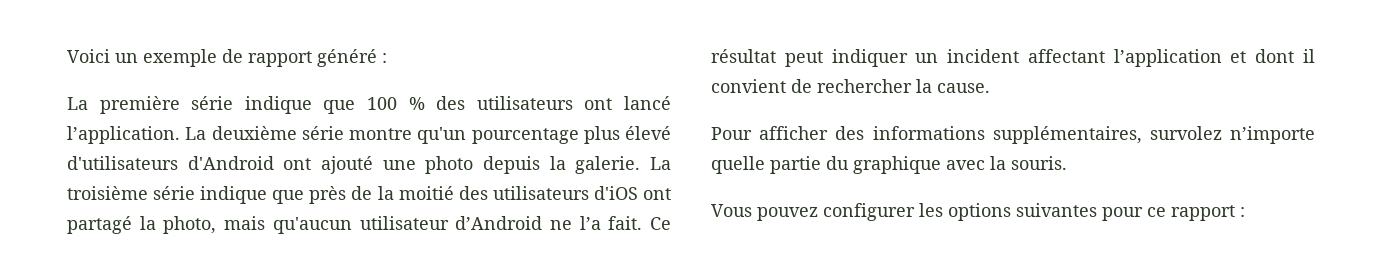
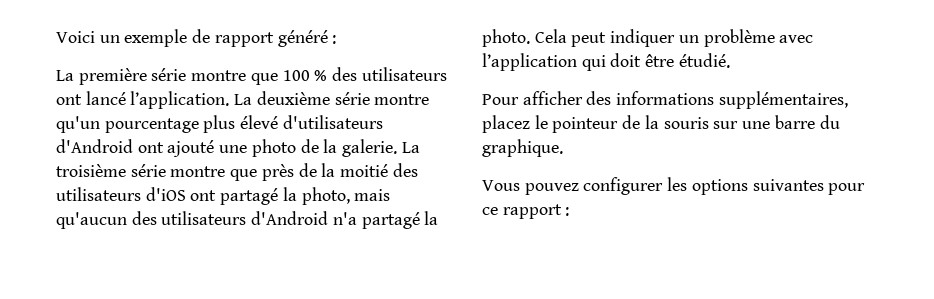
[244,96,312,114] indique -> [191,70,247,81] montre
[483,156,540,174] depuis -> [300,139,319,153] de
[200,186,268,204] indique -> [170,166,226,177] montre
[359,216,671,230] [711,49,1315,67] [711,79,990,93] utilisateur d’Android ne l’a fait. Ce résultat peut indiquer un incident affectant l’application et dont il convient de rechercher la cause. -> [131,211,439,229] [482,29,814,47] [482,53,730,71] des utilisateurs d'Android n'a partagé la photo. Cela peut indiquer un problème avec l’application qui doit être étudié.
[1149,126,1315,144] [711,156,1067,174] survolez n’importe quelle partie du graphique avec la souris. -> [482,115,840,133] [482,139,563,157] placez le pointeur de la souris sur une barre du graphique.

